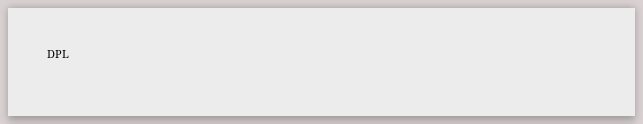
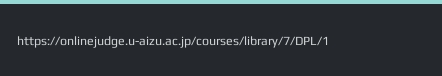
[47,50,69,58] DPL -> [17,36,329,48] https://onlinejudge.u-aizu.ac.jp/courses/library/7/DPL/1

